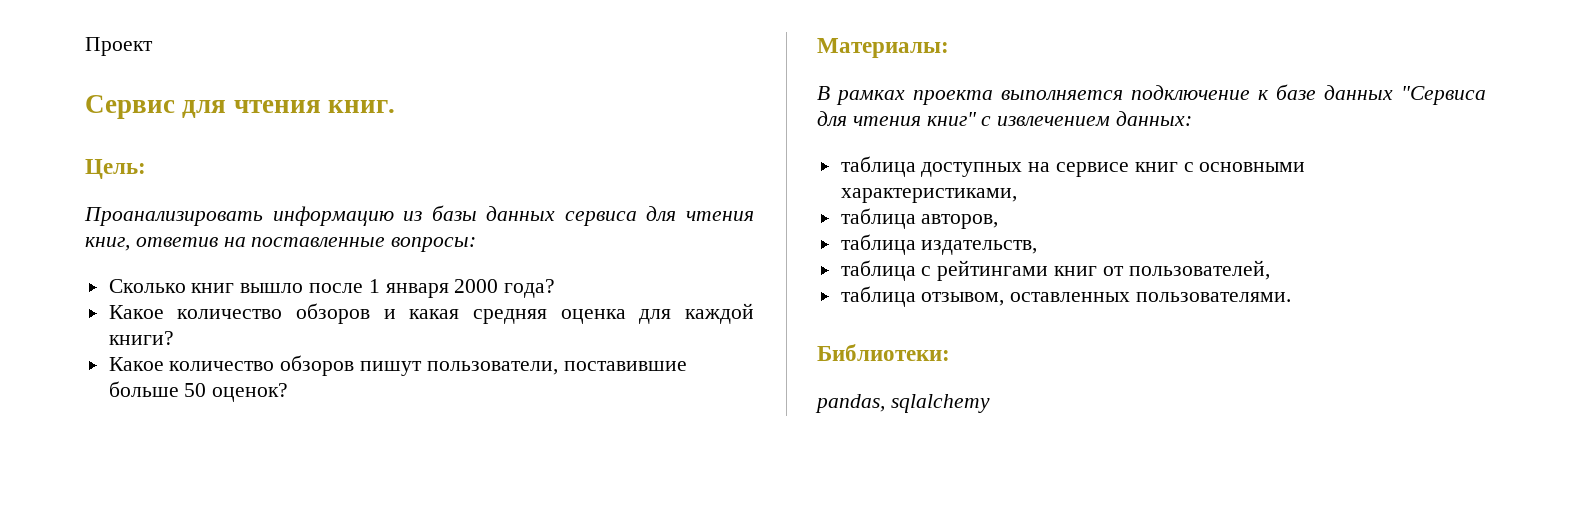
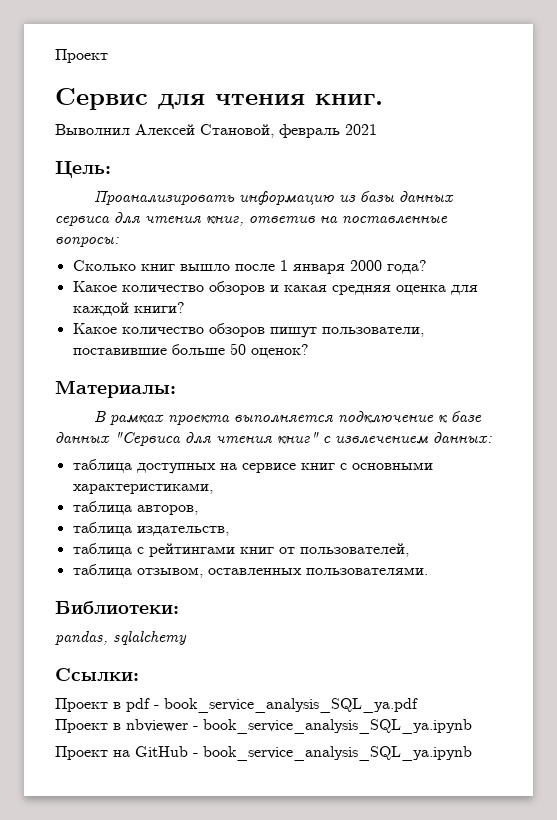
(395, 106) none -> [55,124,377,138] // Выволнил Алексей Становой, февраль 2021
(990, 403) none -> [55,668,139,681] [55,698,418,713] [55,719,472,734] [55,746,472,761] // Ссылки: // Проект в pdf - book_service_analysis_SQL_ya.pdf // Проект в nbviewer - book_service_analysis_SQL_ya.ipynb // Проект на GitHub - book_service_analysis_SQL_ya.ipynb

